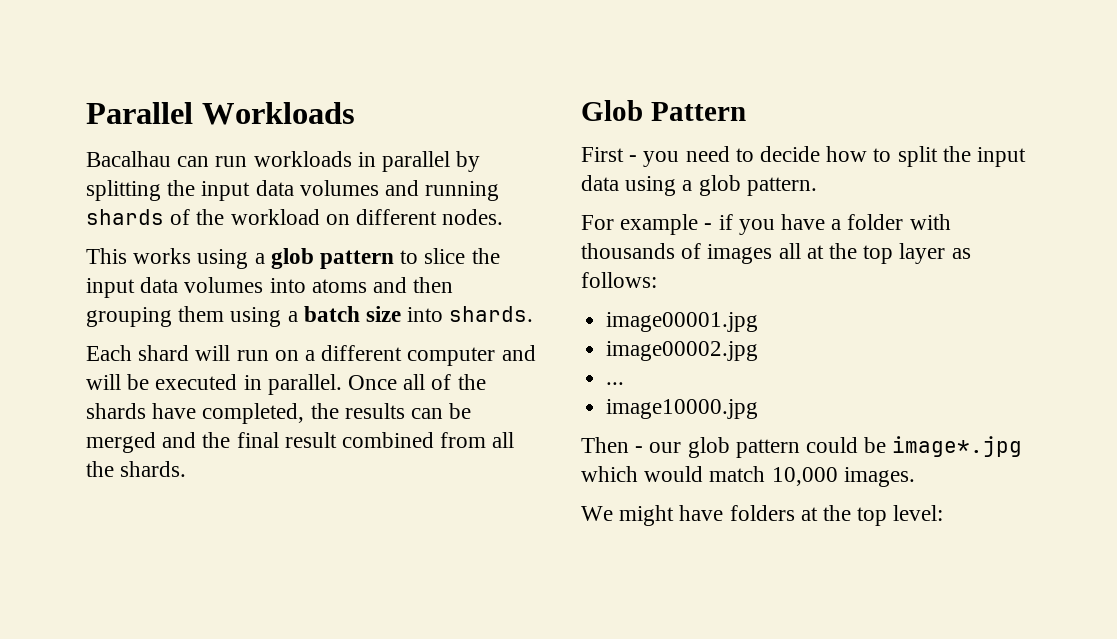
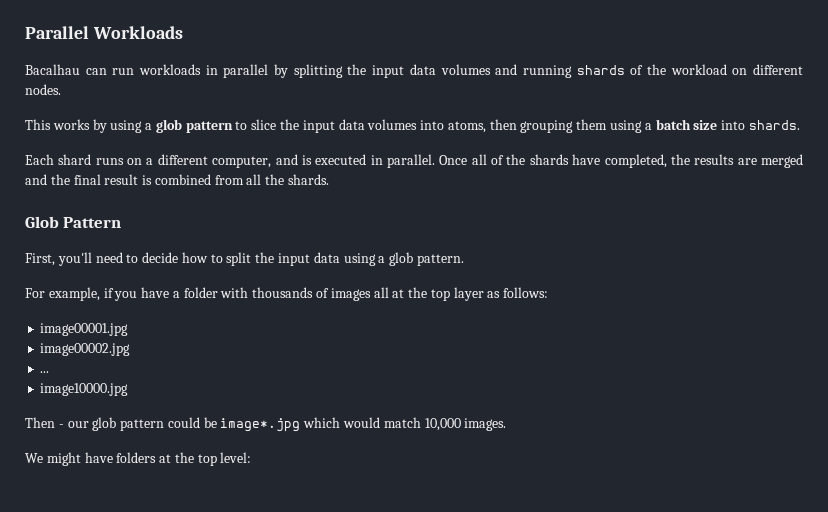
(192, 256) none -> [92,119,107,133] by
[311,277,408,293] atoms and -> [447,121,486,133] atoms,
[195,345,269,361] will run -> [95,158,124,165] runs
[407,345,536,366] [86,374,150,390] computer and will be -> [212,154,312,168] computer, and is
[411,403,472,419] can be -> [737,158,757,165] are
(337, 440) none -> [142,175,153,185] is
[581,147,680,167] First - you -> [25,252,92,266] First, you'll
[620,214,713,235] example - -> [48,287,100,301] example,

